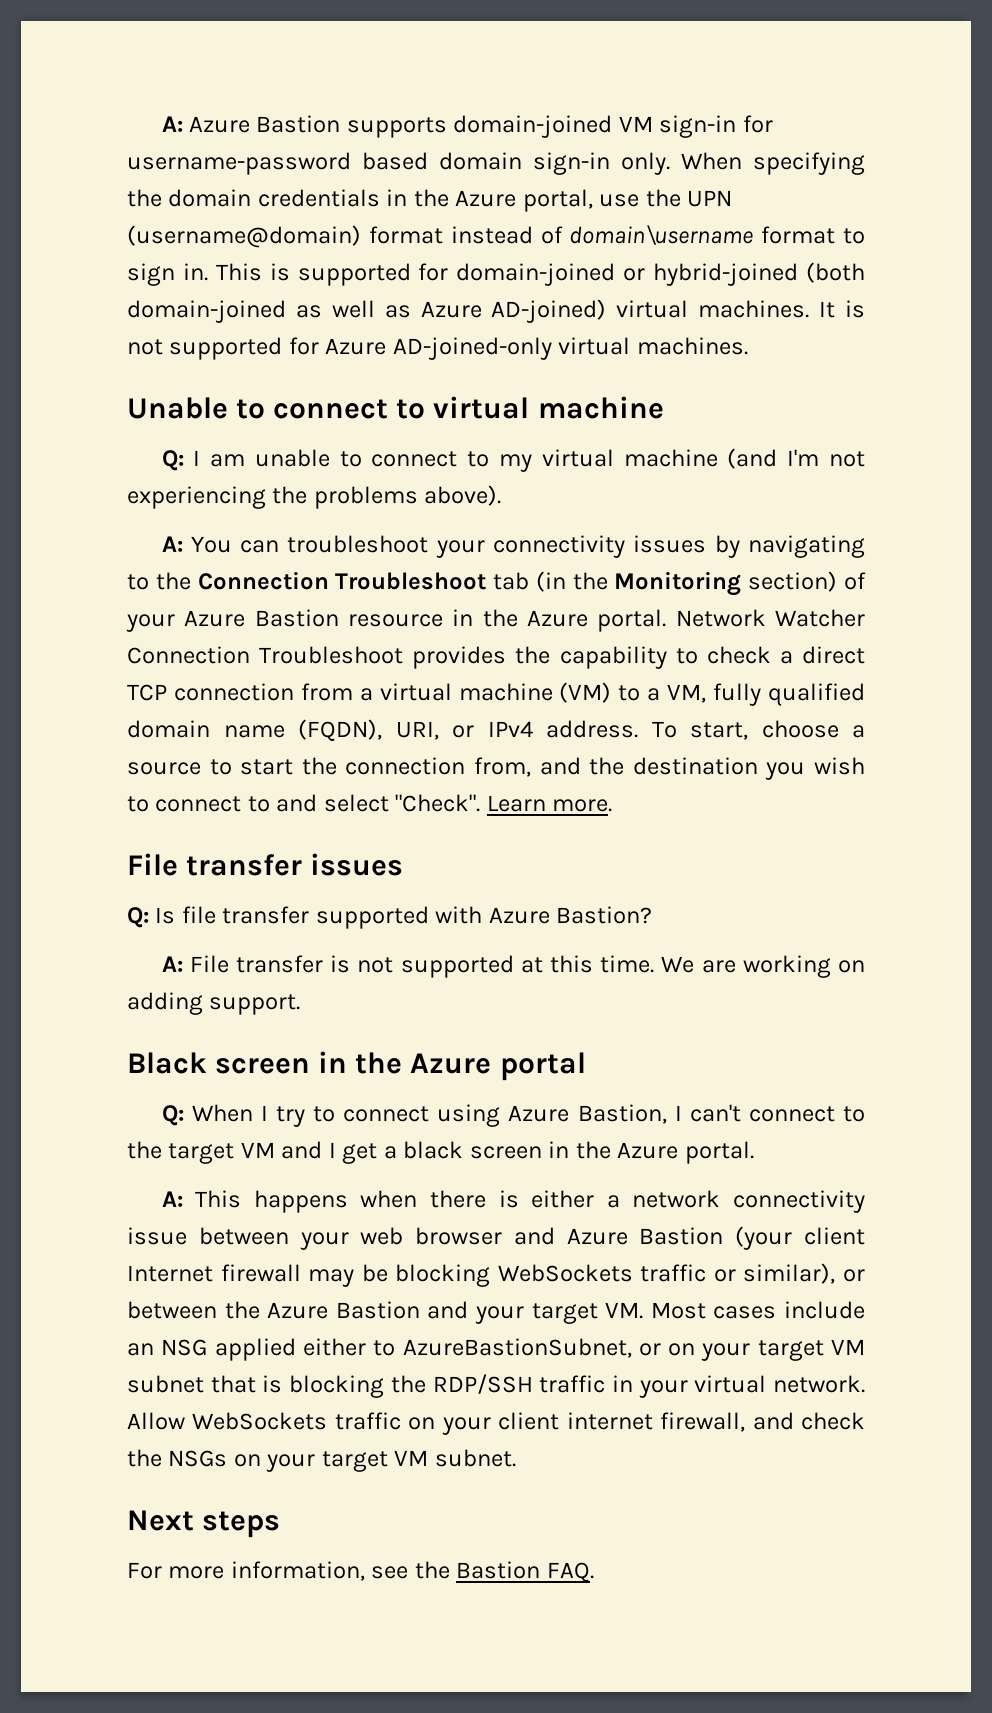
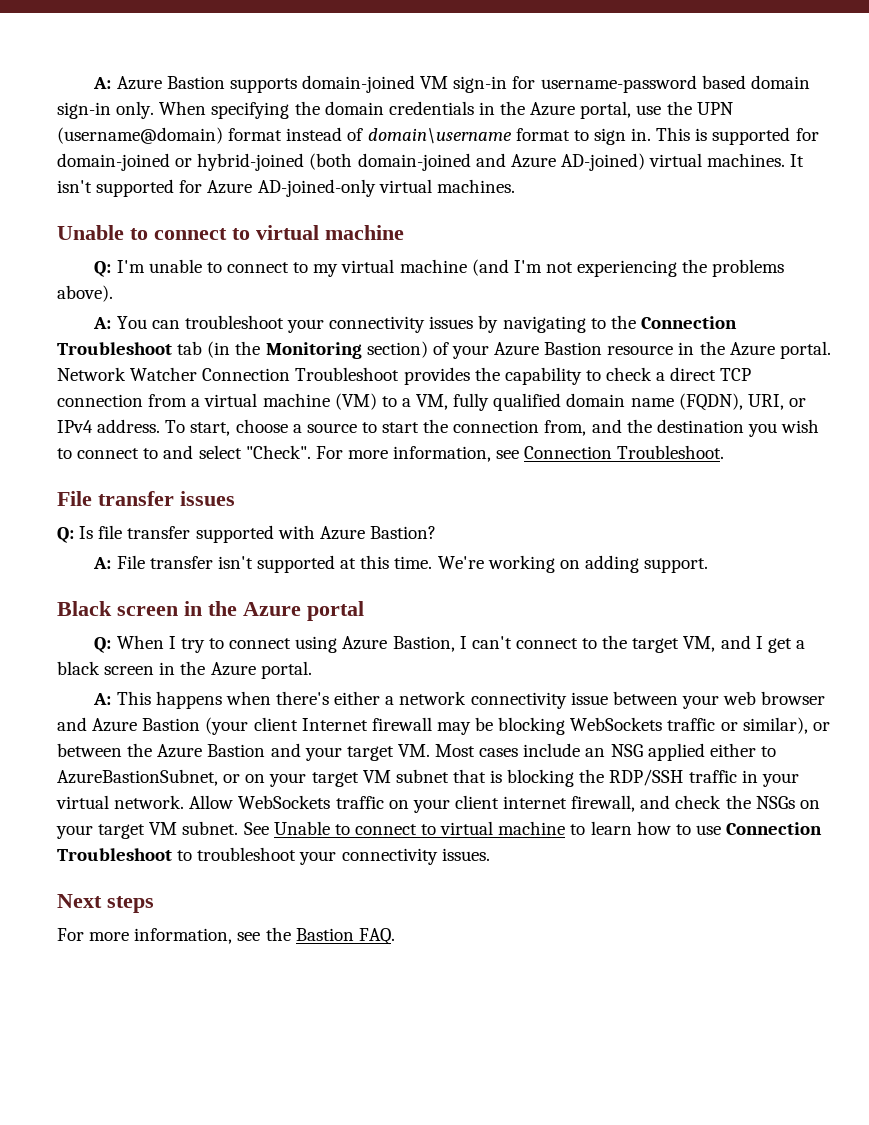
[295,300,411,318] as well as -> [475,153,506,167] and
[845,300,865,318] [127,339,163,355] is not -> [57,180,92,193] isn't
[193,450,246,467] I am -> [116,260,145,273] I'm
[486,795,613,812] Learn more. -> [315,445,725,462] For more information, see Connection Troubleshoot.
[330,955,394,973] is not -> [217,556,253,569] isn't
[661,956,736,973] We are -> [437,556,484,569] We're
[240,1142,275,1158] VM -> [683,636,716,652] VM,
[429,1190,519,1208] there is -> [275,691,329,705] there's
(516, 1458) none -> [243,821,823,835] [57,847,490,865] See Unable to connect to virtual machine to learn how to use Connection Troubleshoot to troubleshoot your connectivity issues.

